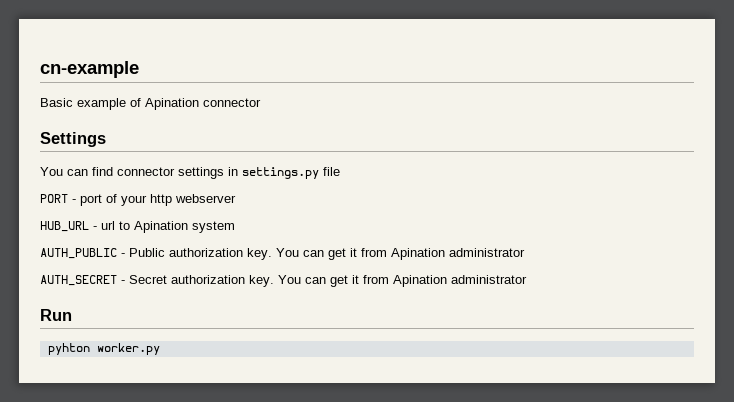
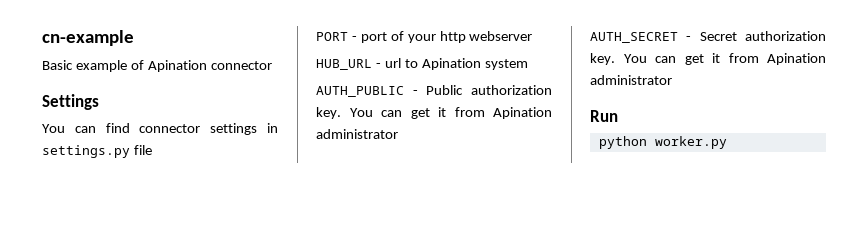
[47,343,90,355] pyhton -> [598,136,647,149] python

